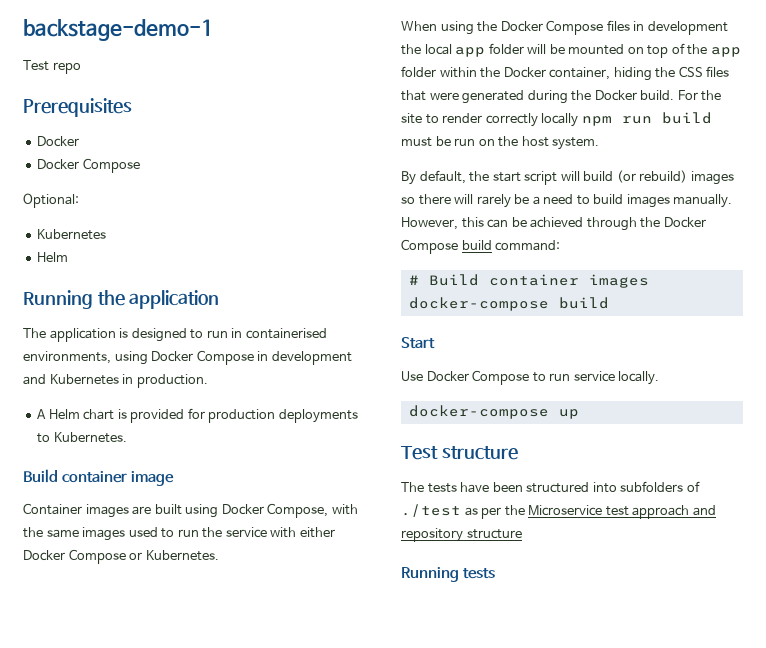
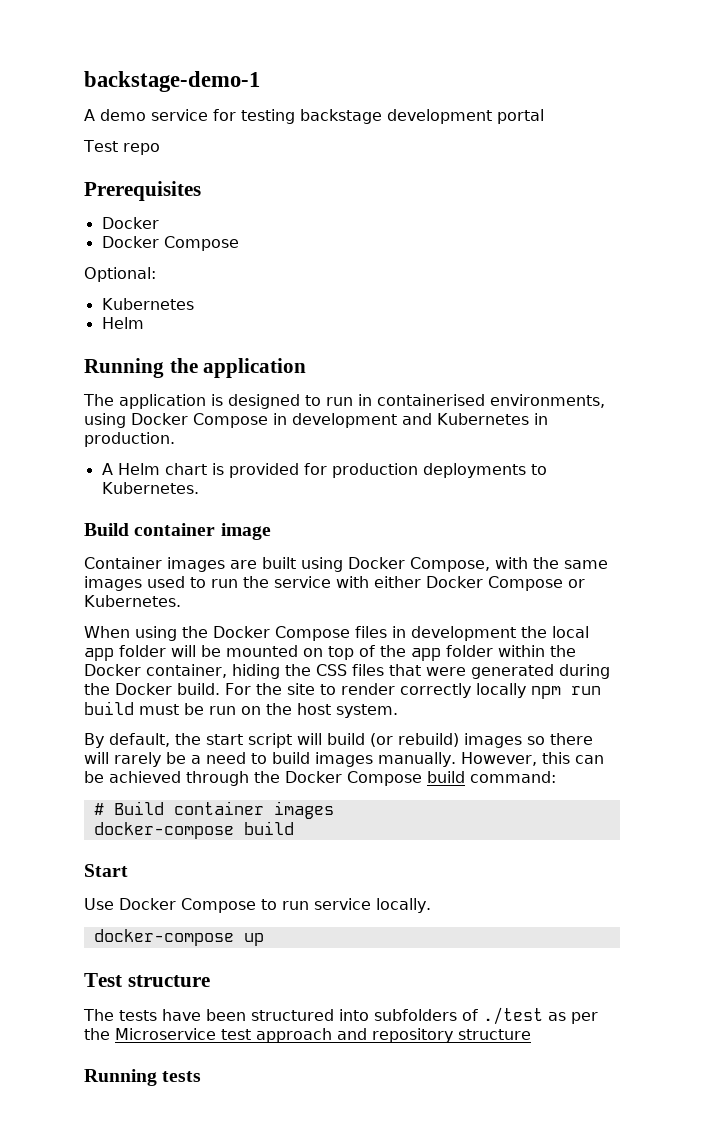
(213, 30) none -> [84,109,544,124] // A demo service for testing backstage development portal

